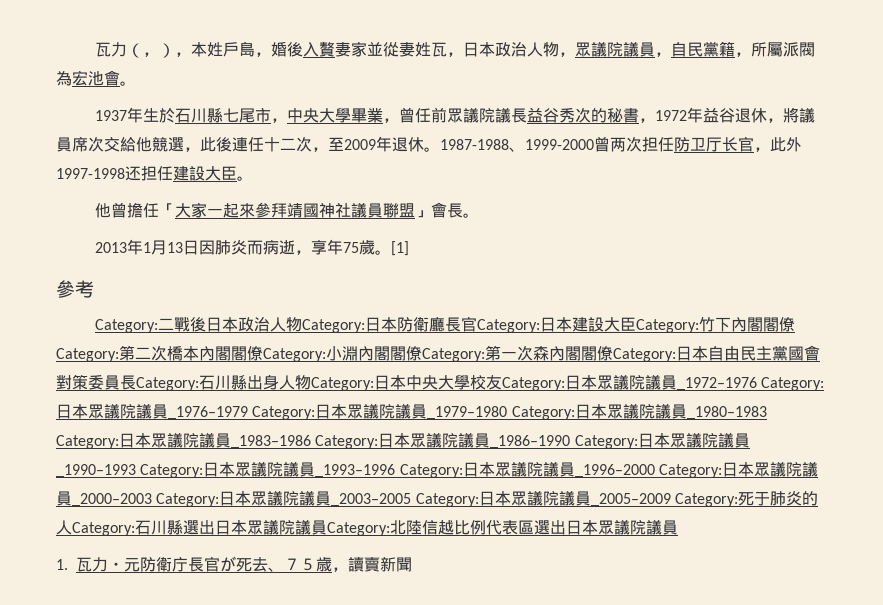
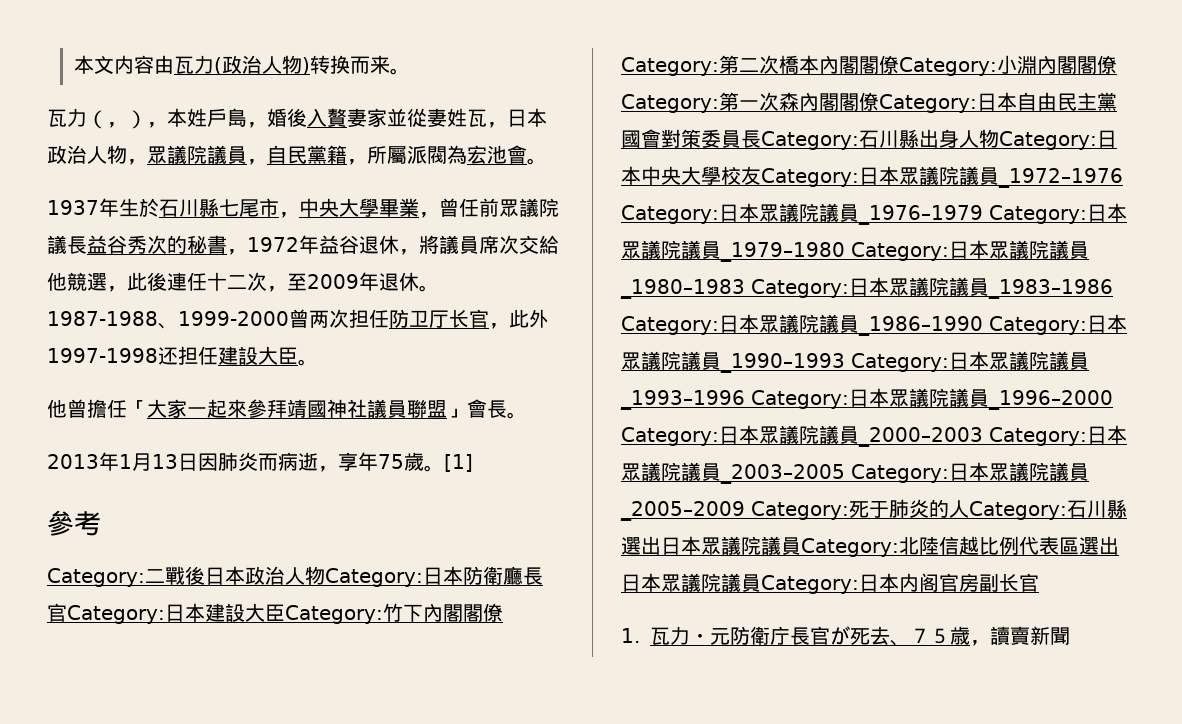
(95, 49) none -> [74,55,411,75] 本文内容由瓦力(政治人物)转换而来。 //
(678, 527) none -> [761,573,1039,594] Category:日本内阁官房副长官

